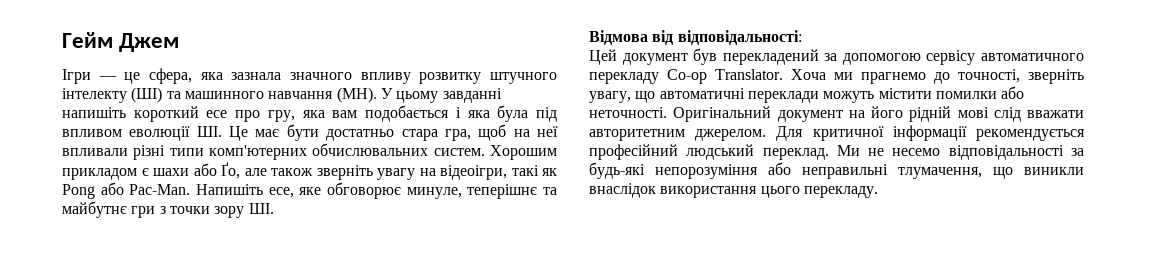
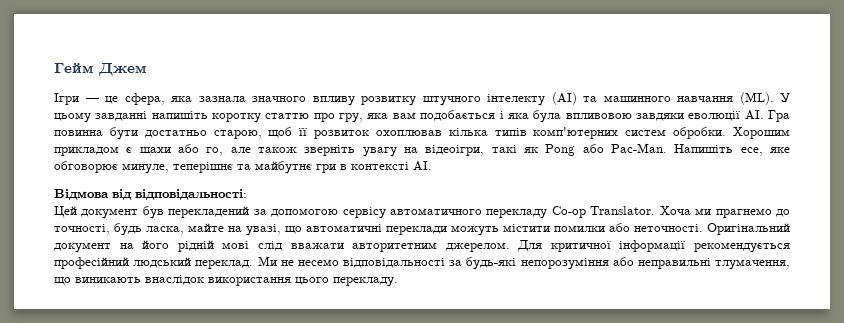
[131,87,163,103] (ШІ) -> [551,92,577,105] (AI)
[336,87,377,103] (МН). -> [739,92,774,105] (ML).
[133,106,228,122] короткий есе -> [212,113,310,123] коротку статтю
[536,107,558,122] [62,124,559,141] [62,143,485,160] під впливом еволюції ШІ. Це має бути достатньо стара гра, щоб на неї впливали різні типи комп'ютерних обчислювальних систем. -> [565,110,791,122] [54,127,727,140] впливовою завдяки еволюції AI. Гра повинна бути достатньо старою, щоб її розвиток охоплював кілька типів комп'ютерних систем обробки.
[221,162,240,179] Ґо, -> [206,147,224,156] го,
[159,203,274,218] з точки зору ШІ. -> [340,161,432,171] в контексті AI.
[1028,69,1084,84] [589,91,631,103] зверніть увагу, -> [114,223,281,236] будь ласка, майте на увазі,
[1024,167,1084,175] виникли -> [75,277,141,283] виникають

